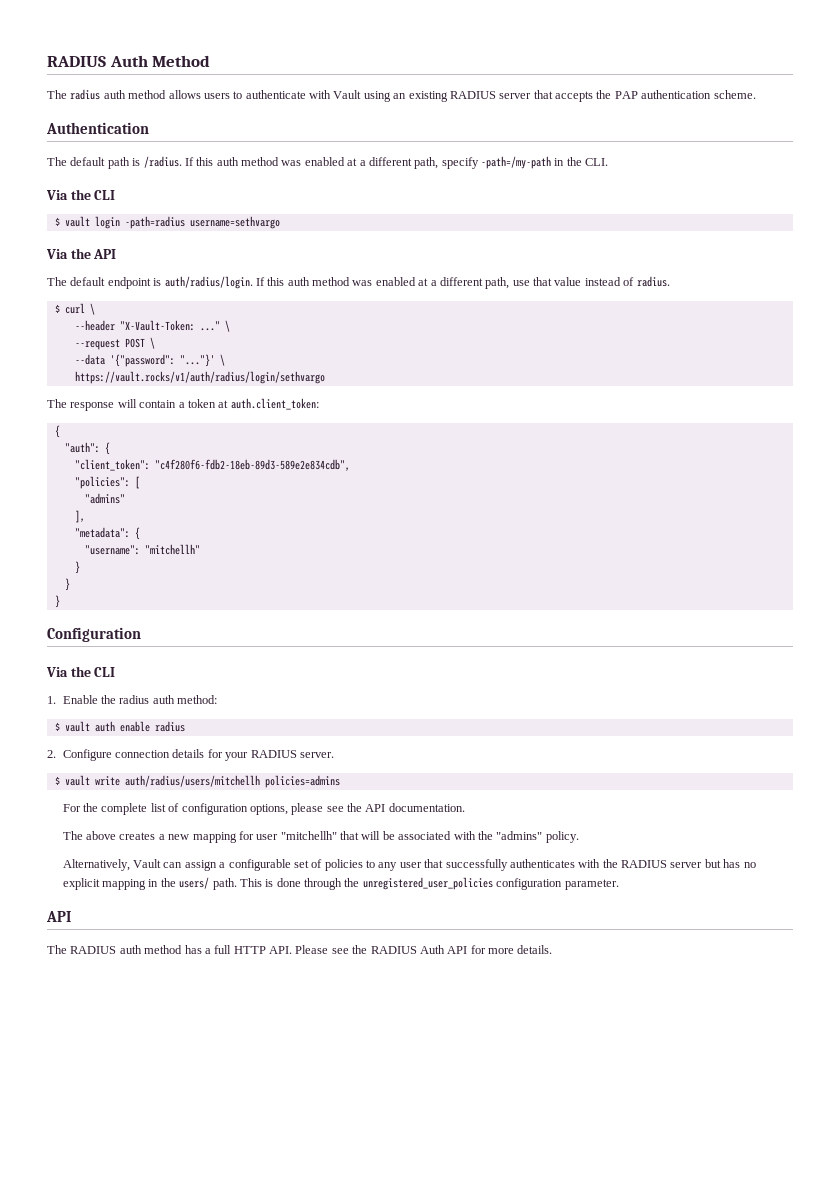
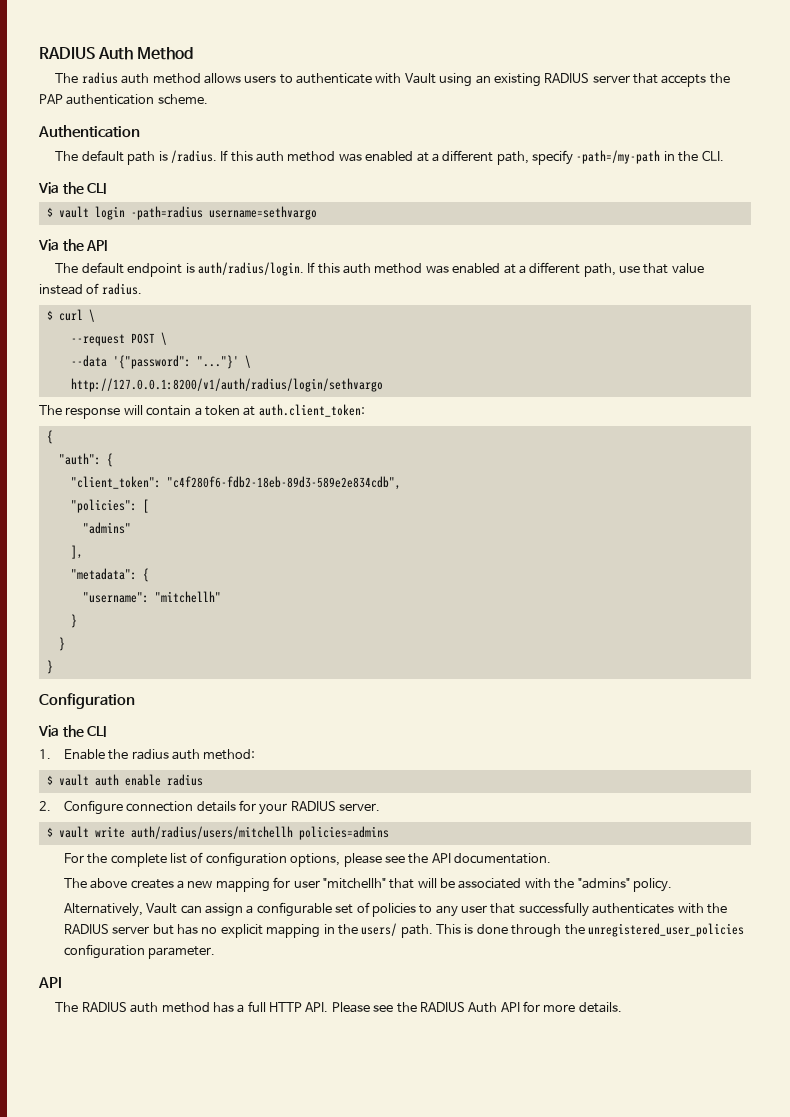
[74,320,230,332] // --header "X-Vault-Token: ..." \ -> (95, 315) none
[74,371,325,384] https://vault.rocks/v1/auth/radius/login/sethvargo -> [70,378,383,392] http://127.0.0.1:8200/v1/auth/radius/login/sethvargo

